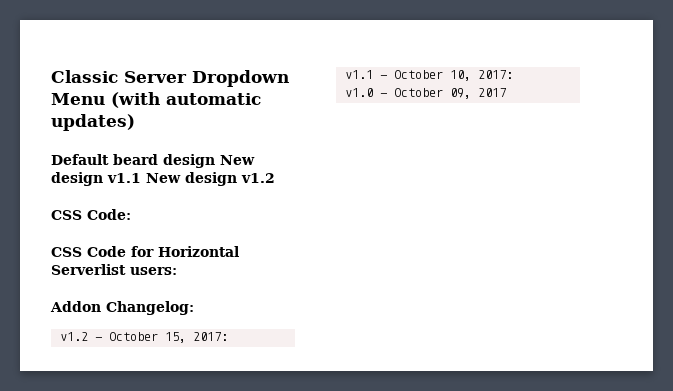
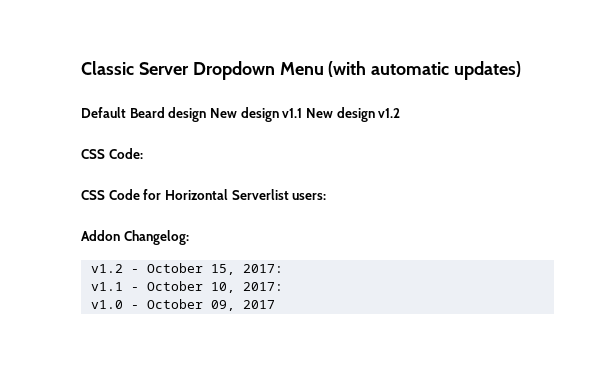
[113,154,158,165] beard -> [129,107,165,118] Beard

